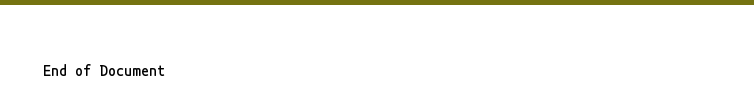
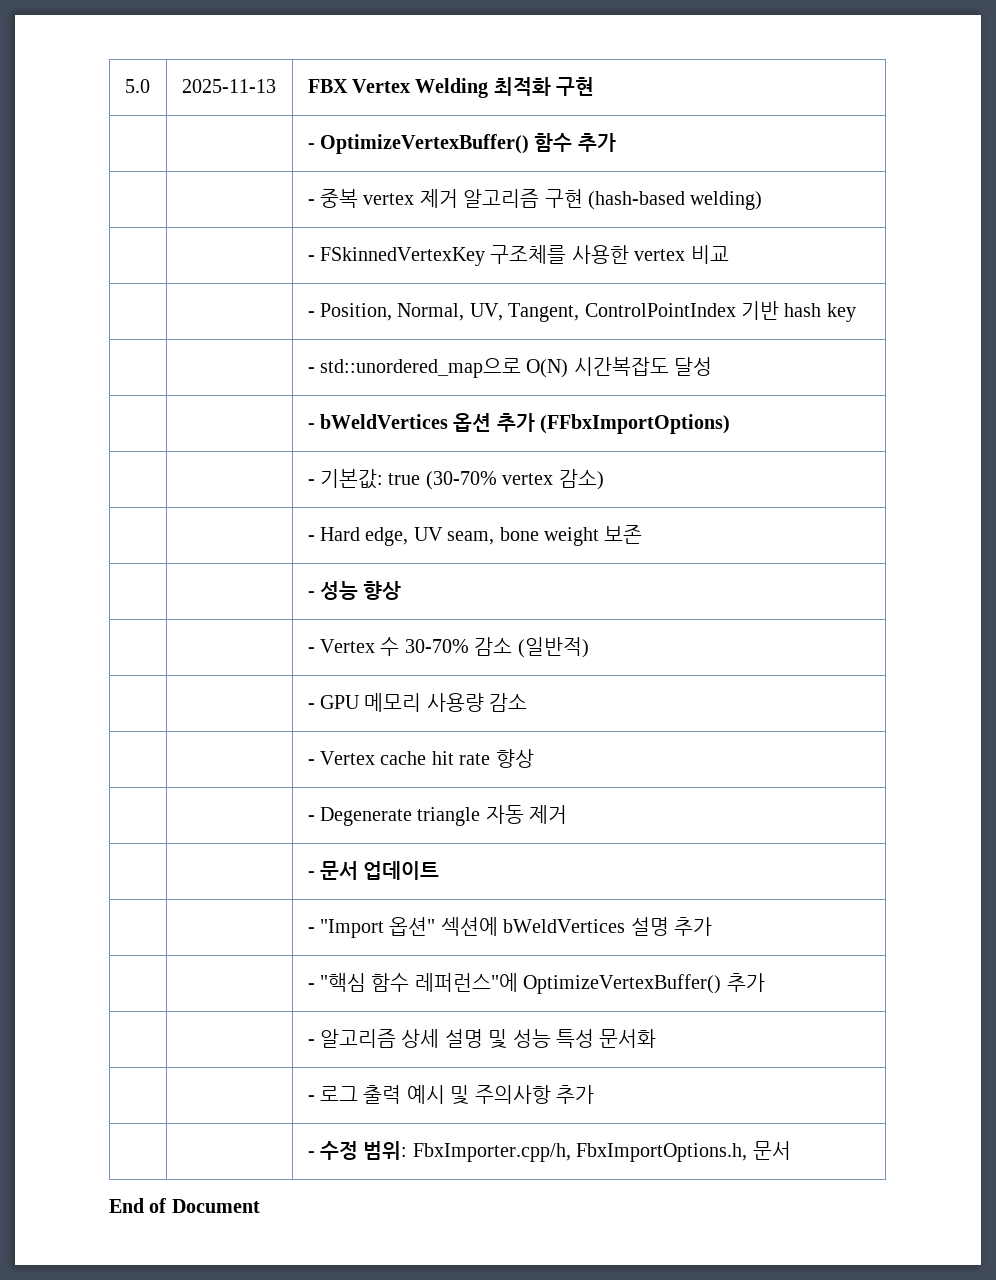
(43, 70) none -> [124,79,150,93] [181,79,276,93] [307,77,595,98] [307,133,616,154] [307,189,763,210] [307,245,729,266] [307,301,856,322] [307,357,713,378] [307,413,731,434] [307,469,604,490] [307,525,643,546] [307,581,402,600] [307,637,589,658] [307,693,528,712] [307,749,534,768] [307,805,568,826] [307,861,440,880] [307,917,713,938] [307,973,765,994] [307,1029,657,1049] [307,1085,595,1105] [307,1141,791,1162] 5.0 | 2025-11-13 | FBX Vertex Welding 최적화 구현 // | | - OptimizeVertexBuffer() 함수 추가 // | | - 중복 vertex 제거 알고리즘 구현 (hash-based welding) // | | - FSkinnedVertexKey 구조체를 사용한 vertex 비교 // | | - Position, Normal, UV, Tangent, ControlPointIndex 기반 hash key // | | - std::unordered_map으로 O(N) 시간복잡도 달성 // | | - bWeldVertices 옵션 추가 (FFbxImportOptions) // | | - 기본값: true (30-70% vertex 감소) // | | - Hard edge, UV seam, bone weight 보존 // | | - 성능 향상 // | | - Vertex 수 30-70% 감소 (일반적) // | | - GPU 메모리 사용량 감소 // | | - Vertex cache hit rate 향상 // | | - Degenerate triangle 자동 제거 // | | - 문서 업데이트 // | | - "Import 옵션" 섹션에 bWeldVertices 설명 추가 // | | - "핵심 함수 레퍼런스"에 OptimizeVertexBuffer() 추가 // | | - 알고리즘 상세 설명 및 성능 특성 문서화 // | | - 로그 출력 예시 및 주의사항 추가 // | | - 수정 범위: FbxImporter.cpp/h, FbxImportOptions.h, 문서 //

